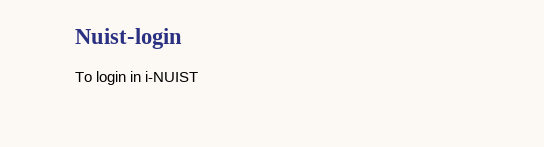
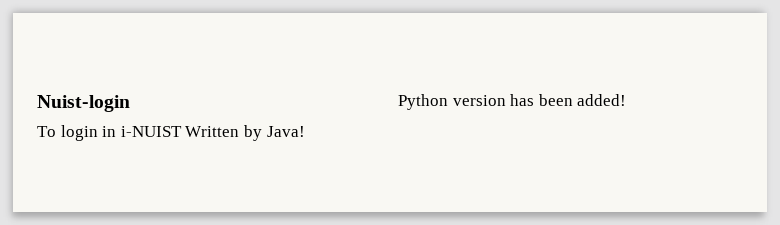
(199, 76) none -> [185,125,305,141] [398,94,627,110] Written by Java! Python version has been added!

